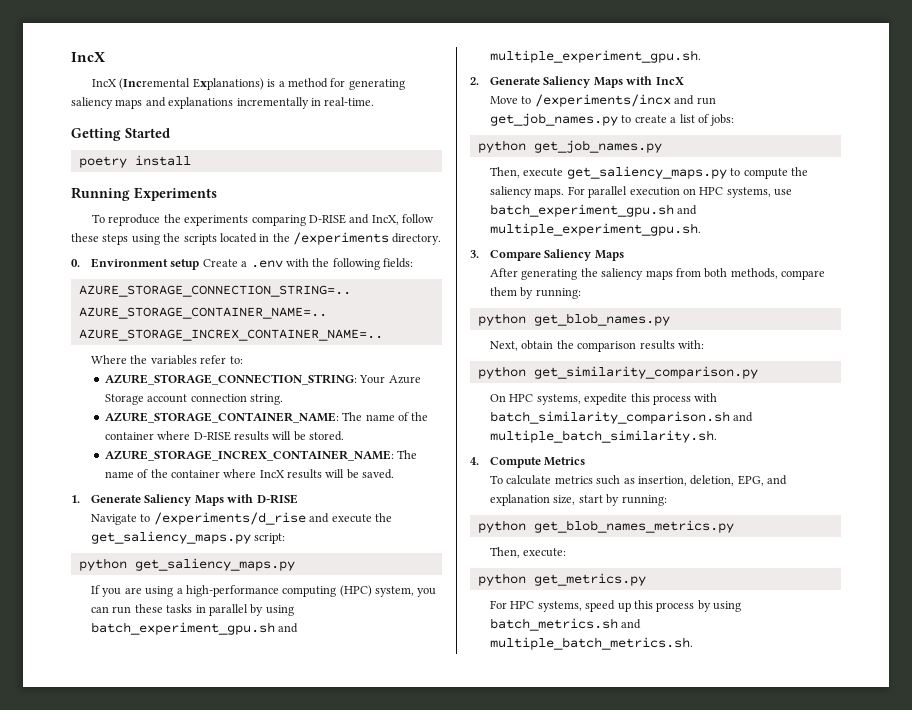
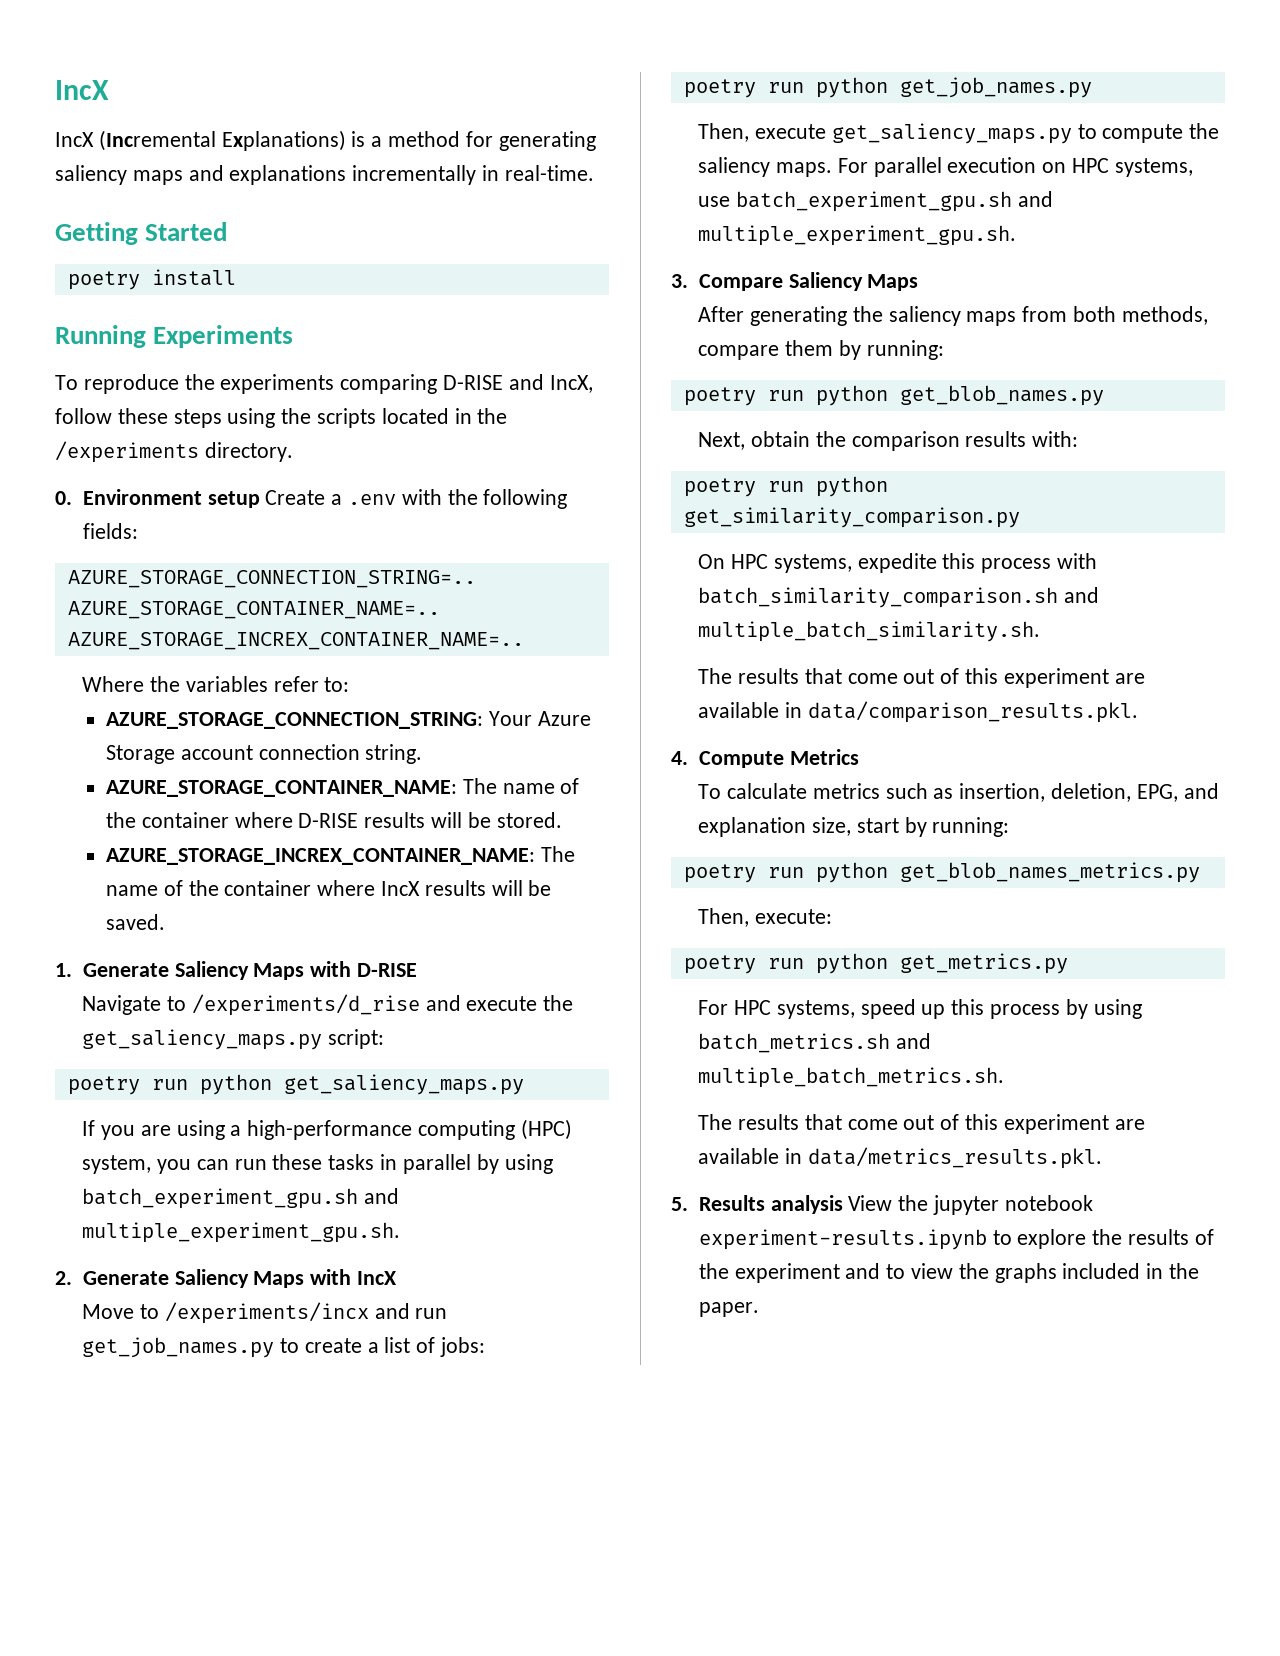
(286, 538) none -> [67,1076,188,1095] poetry run
(735, 120) none -> [683,79,804,98] poetry run
(581, 293) none -> [683,387,804,406] poetry run
(704, 344) none -> [683,478,804,497] poetry run
(718, 436) none -> [698,668,1145,688] [698,701,1138,723] // The results that come out of this experiment are available in data/comparison_results.pkl.
(667, 500) none -> [683,864,804,883] poetry run
(567, 552) none -> [683,955,804,974] poetry run
(694, 643) none -> [698,1114,1145,1134] [698,1147,1102,1169] [671,1195,1093,1215] [698,1229,1214,1250] [698,1263,1199,1283] [698,1302,759,1317] // The results that come out of this experiment are available in data/metrics_results.pkl. // 5. Results analysis View the jupyter notebook experiment-results.ipynb to explore the results of the experiment and to view the graphs included in the paper.

